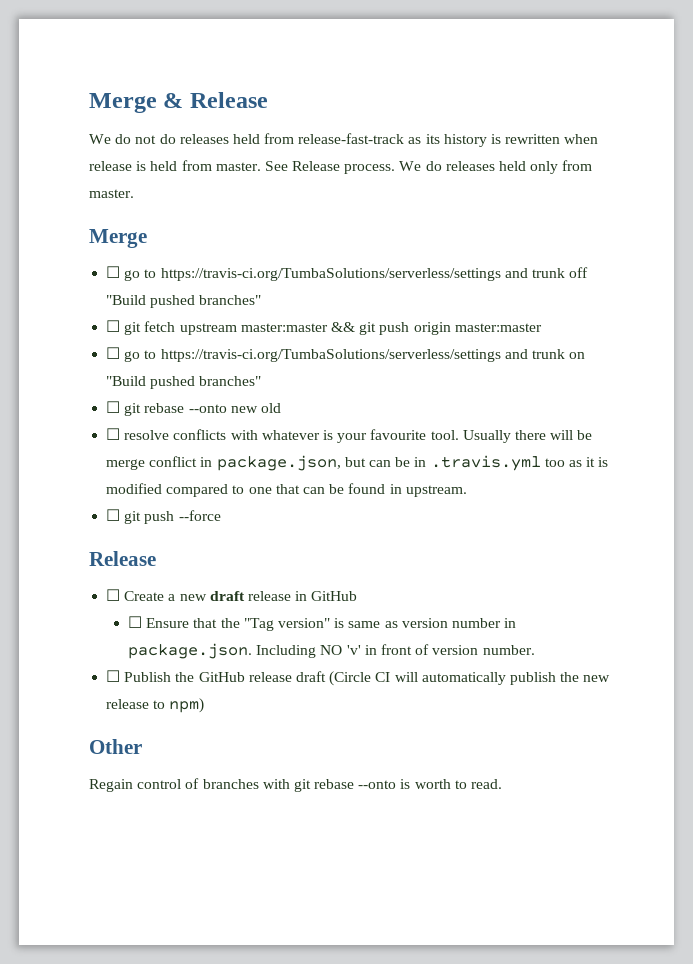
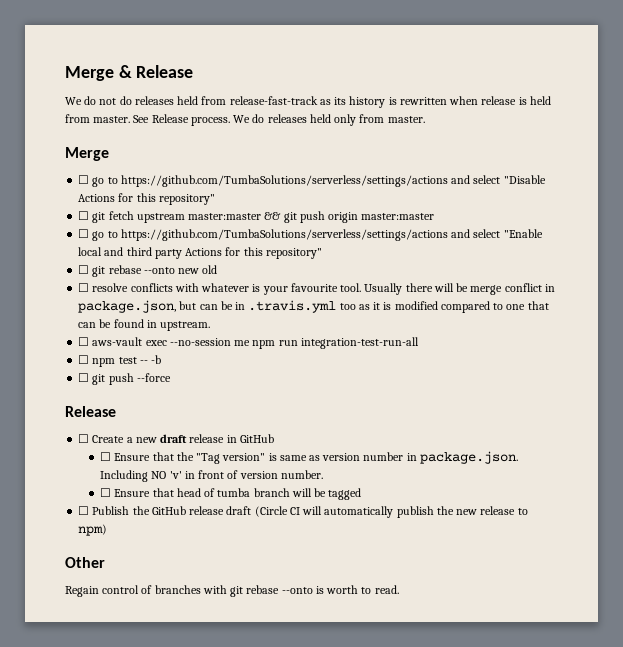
[160,267,589,281] [106,295,262,308] https://travis-ci.org/TumbaSolutions/serverless/settings and trunk off "Build pushed branches" -> [120,175,546,187] [78,193,215,205] https://github.com/TumbaSolutions/serverless/settings/actions and select "Disable Actions for this repository"
[160,349,586,362] [106,376,262,389] https://travis-ci.org/TumbaSolutions/serverless/settings and trunk on "Build pushed branches" -> [120,229,543,241] [78,247,322,259] https://github.com/TumbaSolutions/serverless/settings/actions and select "Enable local and third party Actions for this repository"
(467, 491) none -> [78,337,419,349] [78,355,162,367] // ☐ aws-vault exec --no-session me npm run integration-test-run-all // ☐ npm test -- -b
(535, 650) none -> [100,488,362,500] // ☐ Ensure that head of tumba branch will be tagged

